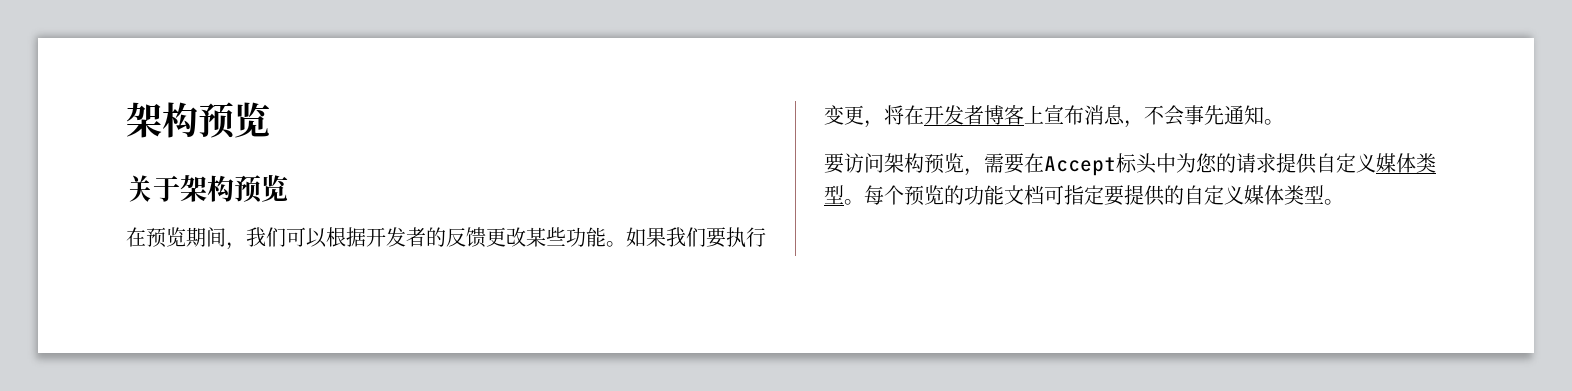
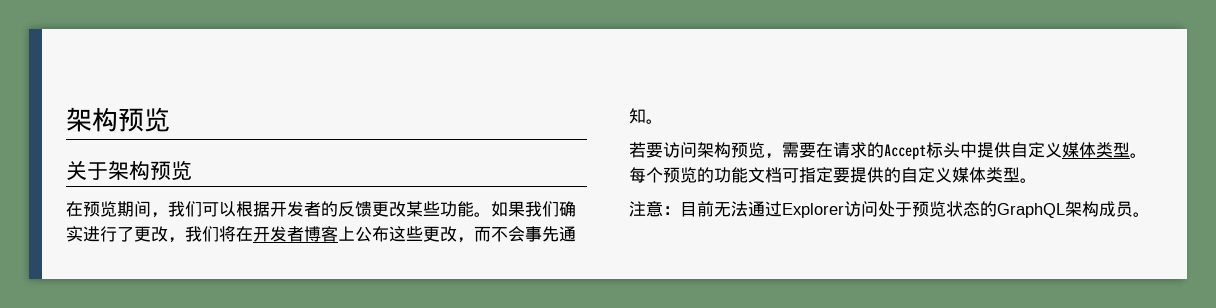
[706,227,766,248] [824,105,1144,128] 要执行变更，将在开发者博客上宣布消息， -> [559,201,576,217] [66,226,491,243] 确实进行了更改，我们将在开发者博客上公布这些更改，而
(1284, 122) none -> [629,142,646,158] 若
(1044, 163) none -> [833,142,884,158] 请求的
[1176,153,1276,173] 为您的请求 -> (977, 150) none
(1344, 202) none -> [629,201,1150,218] // 注意：目前无法通过Explorer访问处于预览状态的GraphQL架构成员。

